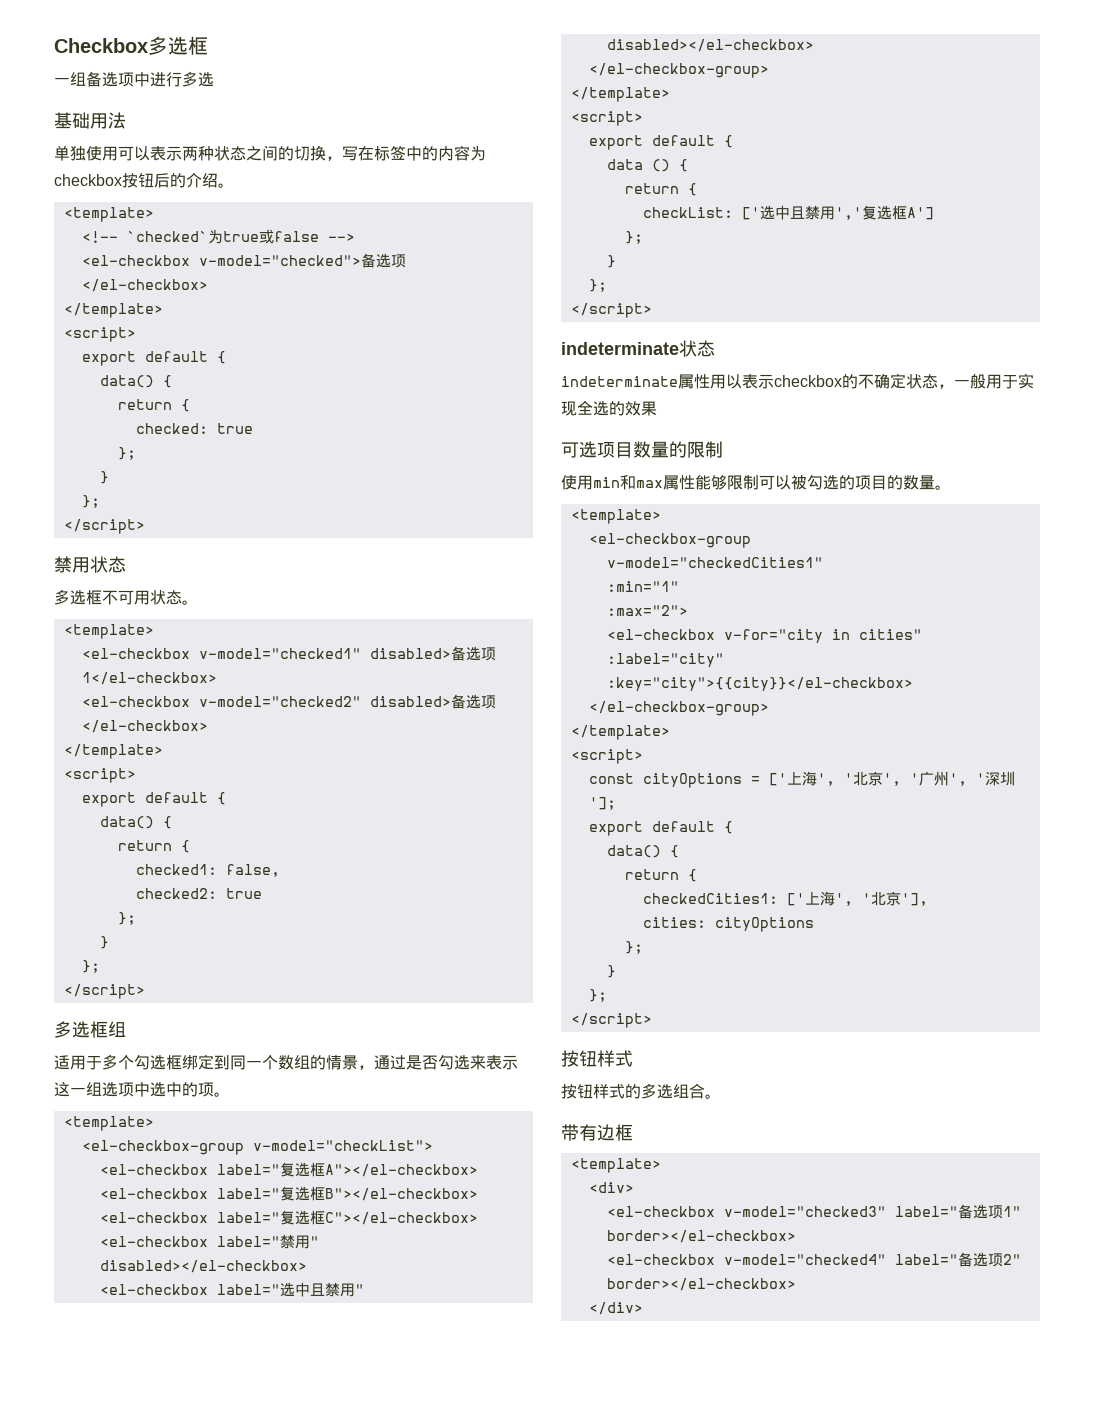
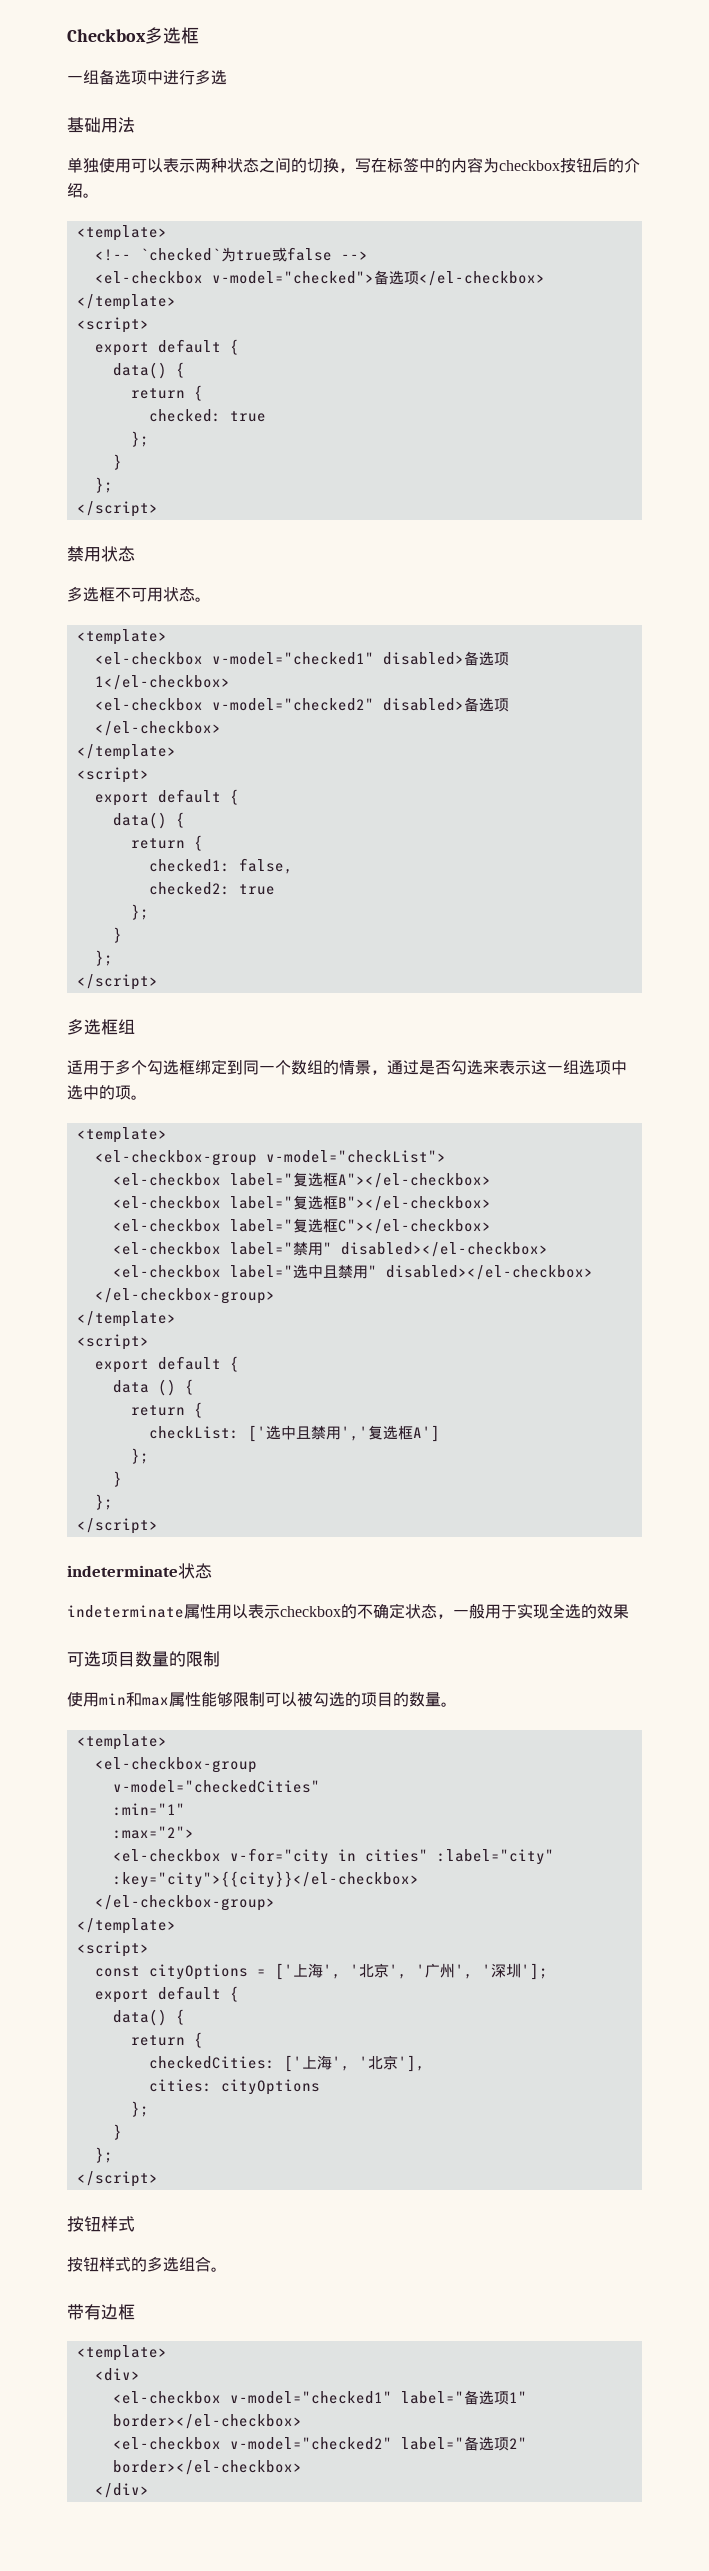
[606,557,823,568] v-model="checkedCities1" -> [112,1780,320,1793] v-model="checkedCities"
[642,893,778,904] checkedCities1: -> [148,2056,275,2069] checkedCities:
[723,1206,886,1217] v-model="checked3" -> [229,2391,392,2404] v-model="checked1"
[723,1254,886,1265] v-model="checked4" -> [229,2437,392,2450] v-model="checked2"

